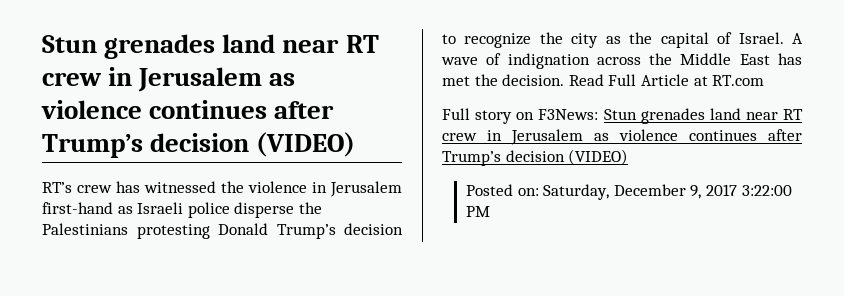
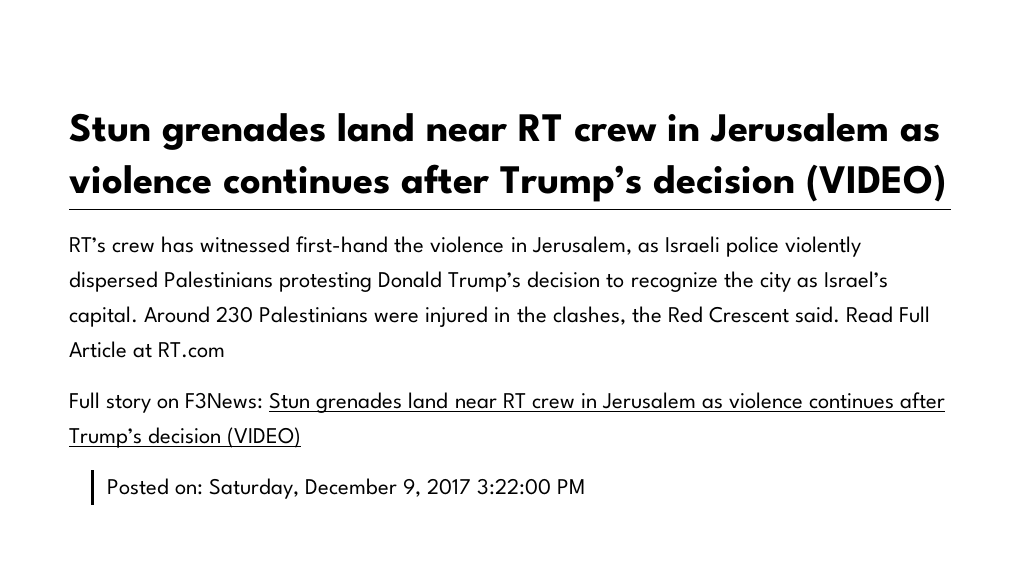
(216, 187) none -> [296,236,389,253] first-hand
[330,181,402,197] [42,202,113,214] Jerusalem first-hand -> [531,236,632,255] Jerusalem,
[234,202,322,218] disperse the -> [784,236,861,257] [69,271,158,292] violently dispersed
[629,32,804,48] [441,53,802,69] [442,74,565,86] the capital of Israel. A wave of indignation across the Middle East has met the decision. -> [823,271,888,288] [69,306,840,327] Israel’s capital. Around 230 Palestinians were injured in the clashes, the Red Crescent said.

